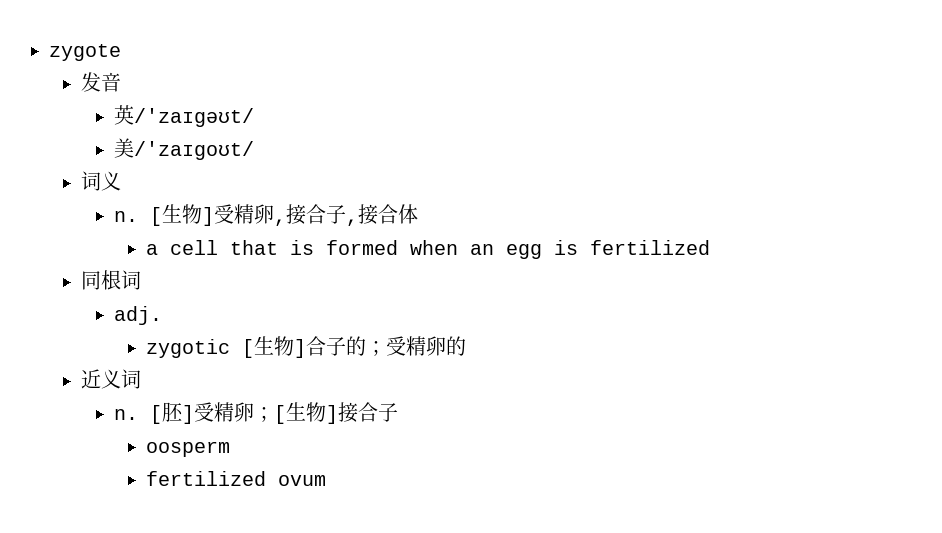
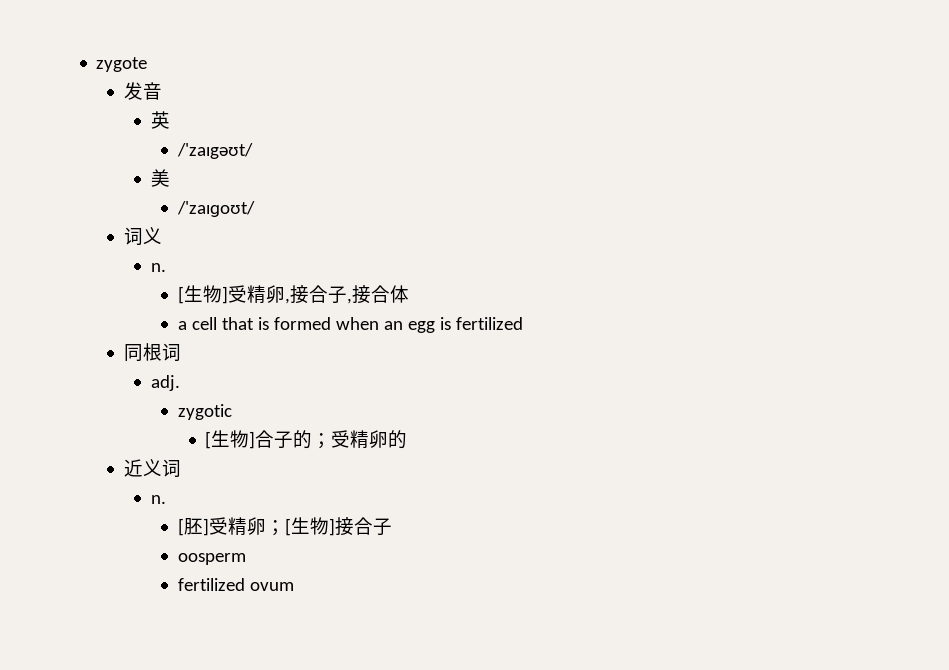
(134, 115) none -> (170, 120) //
(134, 148) none -> (170, 178) //
(138, 216) none -> (166, 267) //
(230, 348) none -> (233, 412) //
(138, 414) none -> (166, 499) //

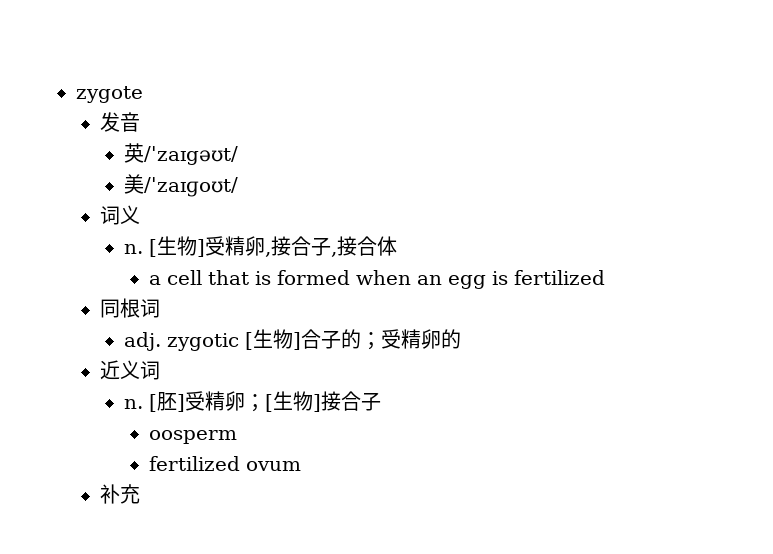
(170, 120) // -> (145, 153) none
(170, 178) // -> (145, 184) none
(166, 267) // -> (144, 249) none
(180, 383) // -> (162, 341) none
(233, 412) // -> (240, 342) none
(166, 499) // -> (144, 404) none
(295, 586) none -> [100,484,141,504] // 补充

